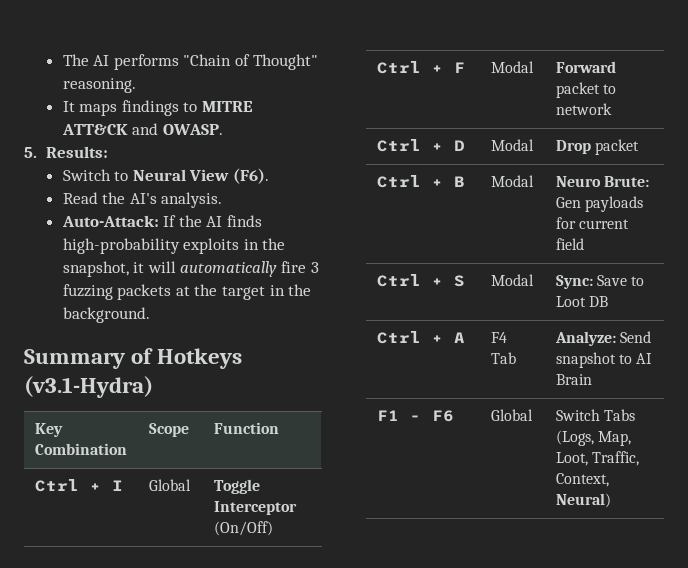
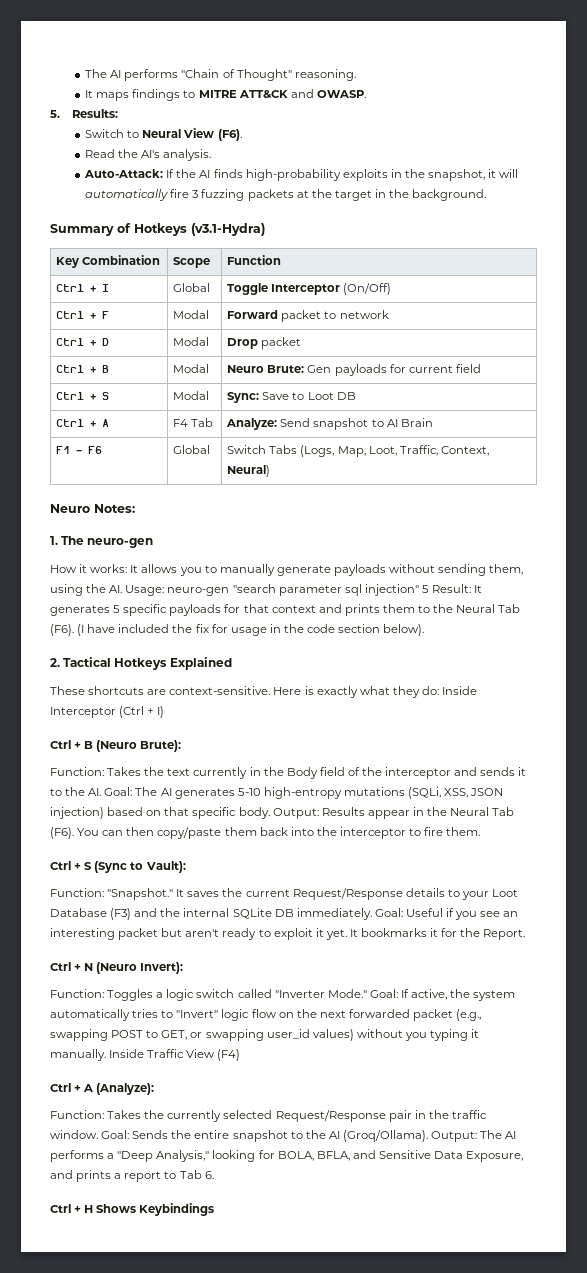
(611, 500) none -> [50,504,135,513] [50,536,154,548] [50,564,524,576] [50,584,483,596] [50,604,521,616] [50,624,425,636] [50,657,232,670] [50,686,478,698] [50,706,165,718] [50,740,182,752] [50,767,527,779] [50,787,504,799] [50,807,515,819] [50,827,481,839] [50,861,186,873] [50,888,519,900] [50,908,519,920] [50,928,526,940] [50,962,184,974] [50,989,516,1001] [50,1009,482,1021] [50,1029,480,1041] [50,1049,241,1061] [50,1083,155,1095] [50,1110,487,1122] [50,1130,517,1142] [50,1150,524,1162] [50,1170,214,1182] [50,1203,215,1216] // Neuro Notes: // 1. The neuro-gen // How it works: It allows you to manually generate payloads without sending them, using the AI. Usage: neuro-gen "search parameter sql injection" 5 Result: It generates 5 specific payloads for that context and prints them to the Neural Tab (F6). (I have included the fix for usage in the code section below). // 2. Tactical Hotkeys Explained // These shortcuts are context-sensitive. Here is exactly what they do: Inside Interceptor (Ctrl + I) // Ctrl + B (Neuro Brute): // Function: Takes the text currently in the Body field of the interceptor and sends it to the AI. Goal: The AI generates 5-10 high-entropy mutations (SQLi, XSS, JSON injection) based on that specific body. Output: Results appear in the Neural Tab (F6). You can then copy/paste them back into the interceptor to fire them. // Ctrl + S (Sync to Vault): // Function: "Snapshot." It saves the current Request/Response details to your Loot Database (F3) and the internal SQLite DB immediately. Goal: Useful if you see an interesting packet but aren't ready to exploit it yet. It bookmarks it for the Report. // Ctrl + N (Neuro Invert): // Function: Toggles a logic switch called "Inverter Mode." Goal: If active, the system automatically tries to "Invert" logic flow on the next forwarded packet (e.g., swapping POST to GET, or swapping user_id values) without you typing it manually. Inside Traffic View (F4) // Ctrl + A (Analyze): // Function: Takes the currently selected Request/Response pair in the traffic window. Goal: Sends the entire snapshot to the AI (Groq/Ollama). Output: The AI performs a "Deep Analysis," looking for BOLA, BFLA, and Sensitive Data Exposure, and prints a report to Tab 6. // Ctrl + H Shows Keybindings

